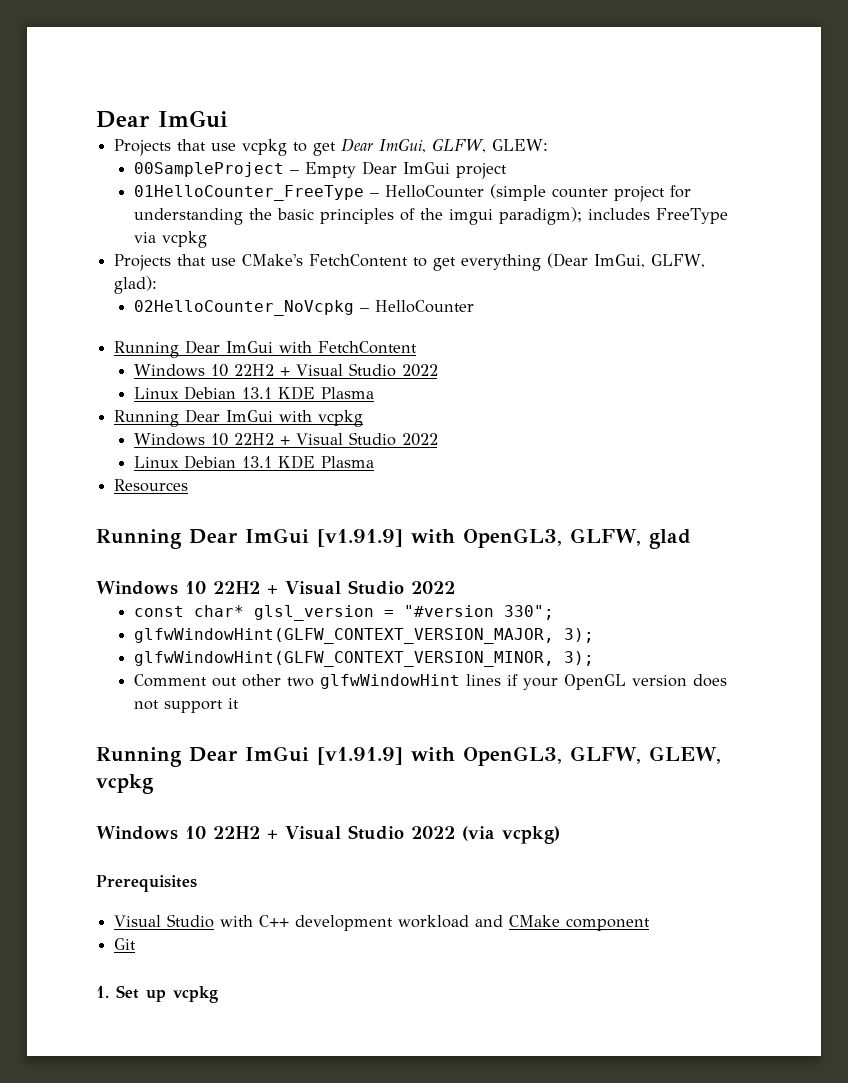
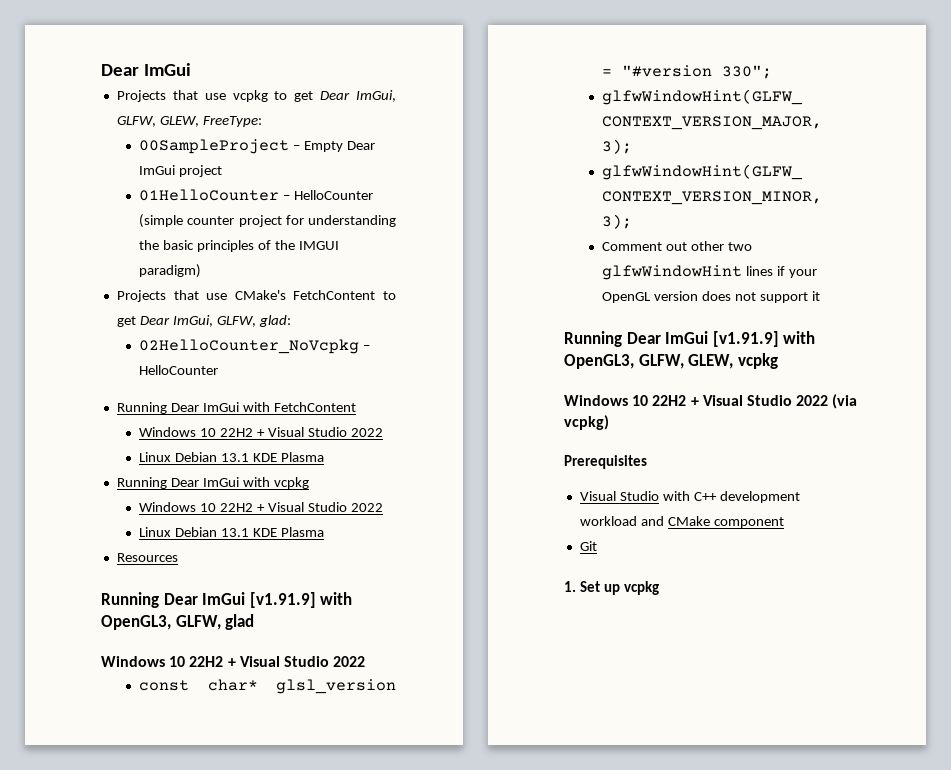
[492,139,549,151] GLEW: -> [159,116,262,127] GLEW, FreeType:
[133,185,364,201] 01HelloCounter_FreeType -> [139,189,280,201] 01HelloCounter
[448,207,728,225] [133,231,207,248] imgui paradigm); includes FreeType via vcpkg -> [298,241,339,250] [139,264,202,278] IMGUI paradigm)
[461,253,706,271] [114,276,158,294] everything (Dear ImGui, GLFW, glad): -> [139,315,291,327] Dear ImGui, GLFW, glad:

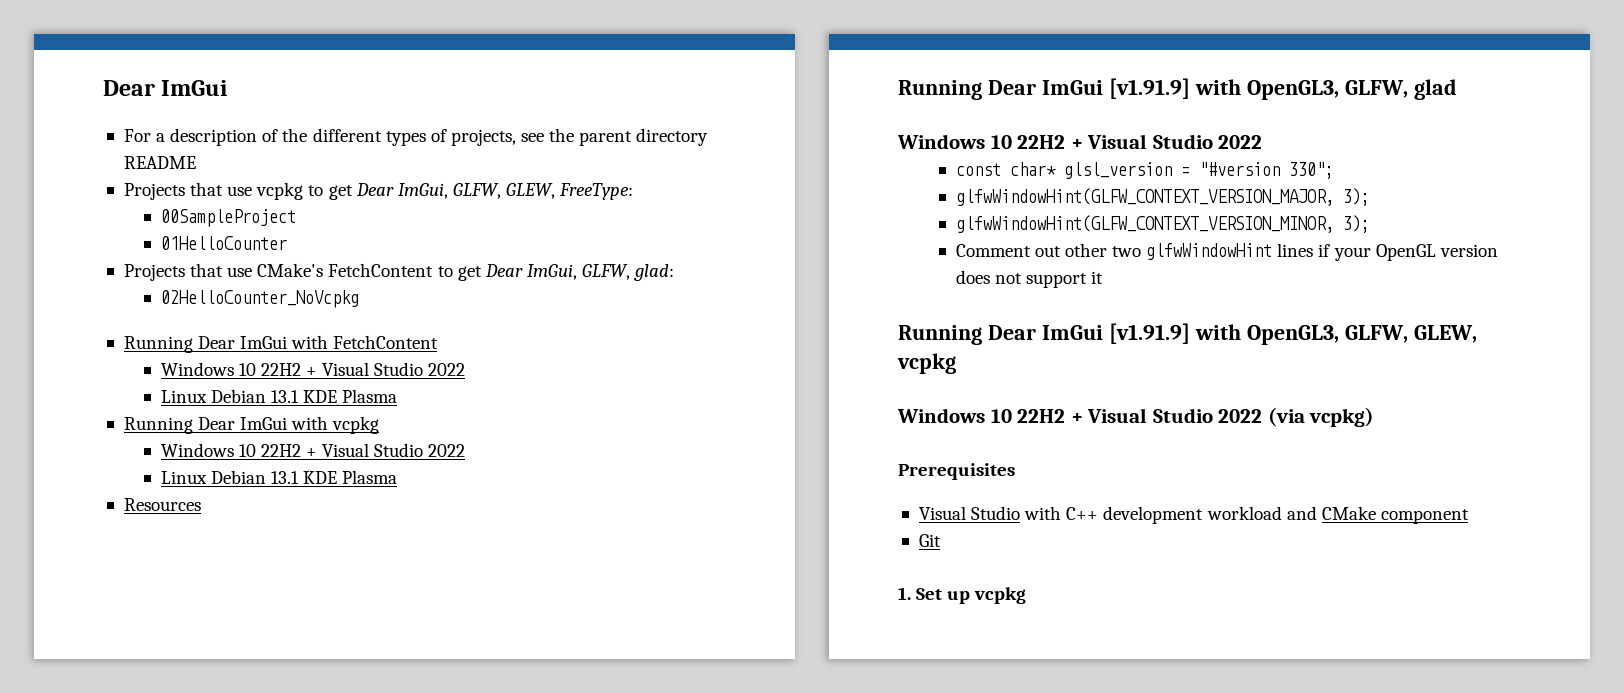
[101,63,191,76] Dear ImGui -> [103,80,229,96] [123,128,709,146] [123,156,196,169] Dear ImGui // For a description of the different types of projects, see the parent directory README
[293,141,375,152] [139,165,223,177] [139,189,374,201] [139,214,396,228] [139,240,339,252] [139,264,202,278] – Empty Dear ImGui project // 01HelloCounter – HelloCounter (simple counter project for understanding the basic principles of the IMGUI paradigm) -> [160,236,287,250] // 01HelloCounter
[363,345,371,350] [139,365,219,375] – HelloCounter -> (359, 299) none

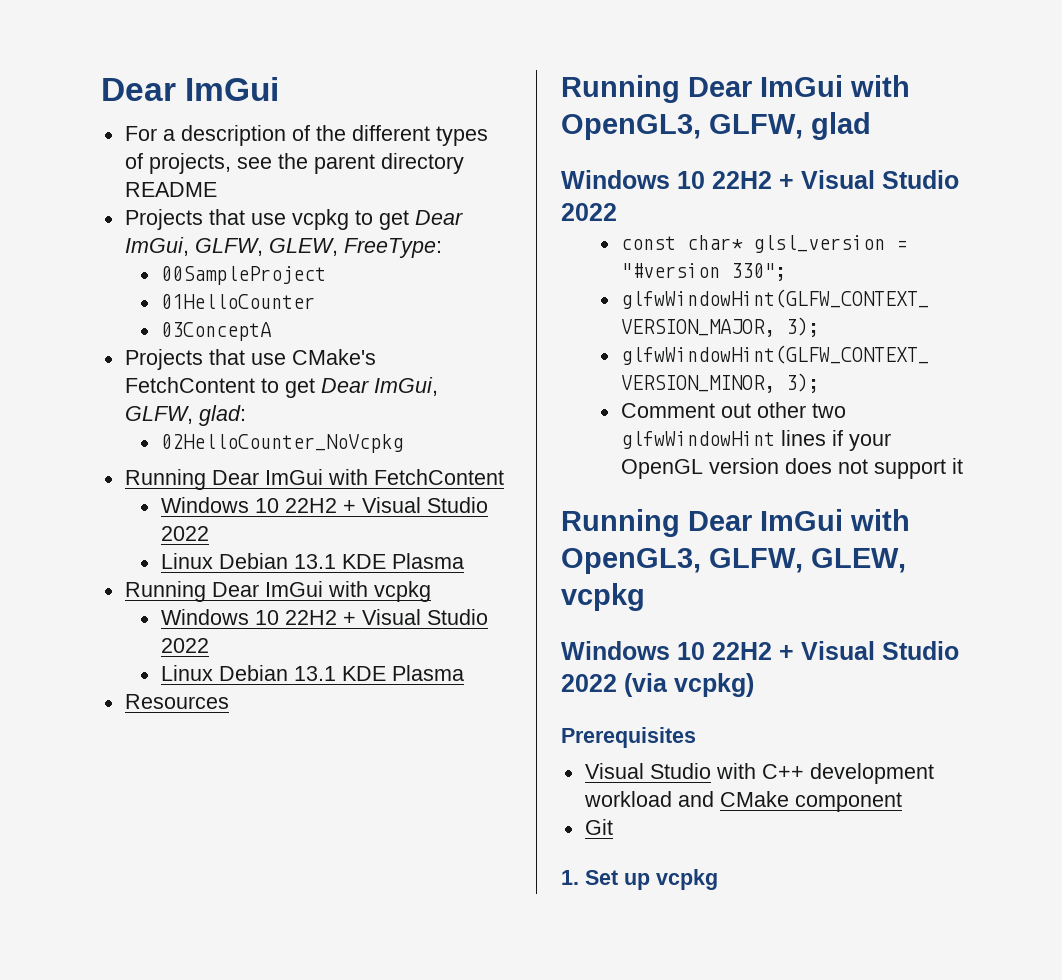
(287, 243) none -> [160,322,271,341] // 03ConceptA
[1108,78,1190,99] [v1.91.9] -> (843, 86) none
[1108,323,1190,344] [v1.91.9] -> (843, 520) none

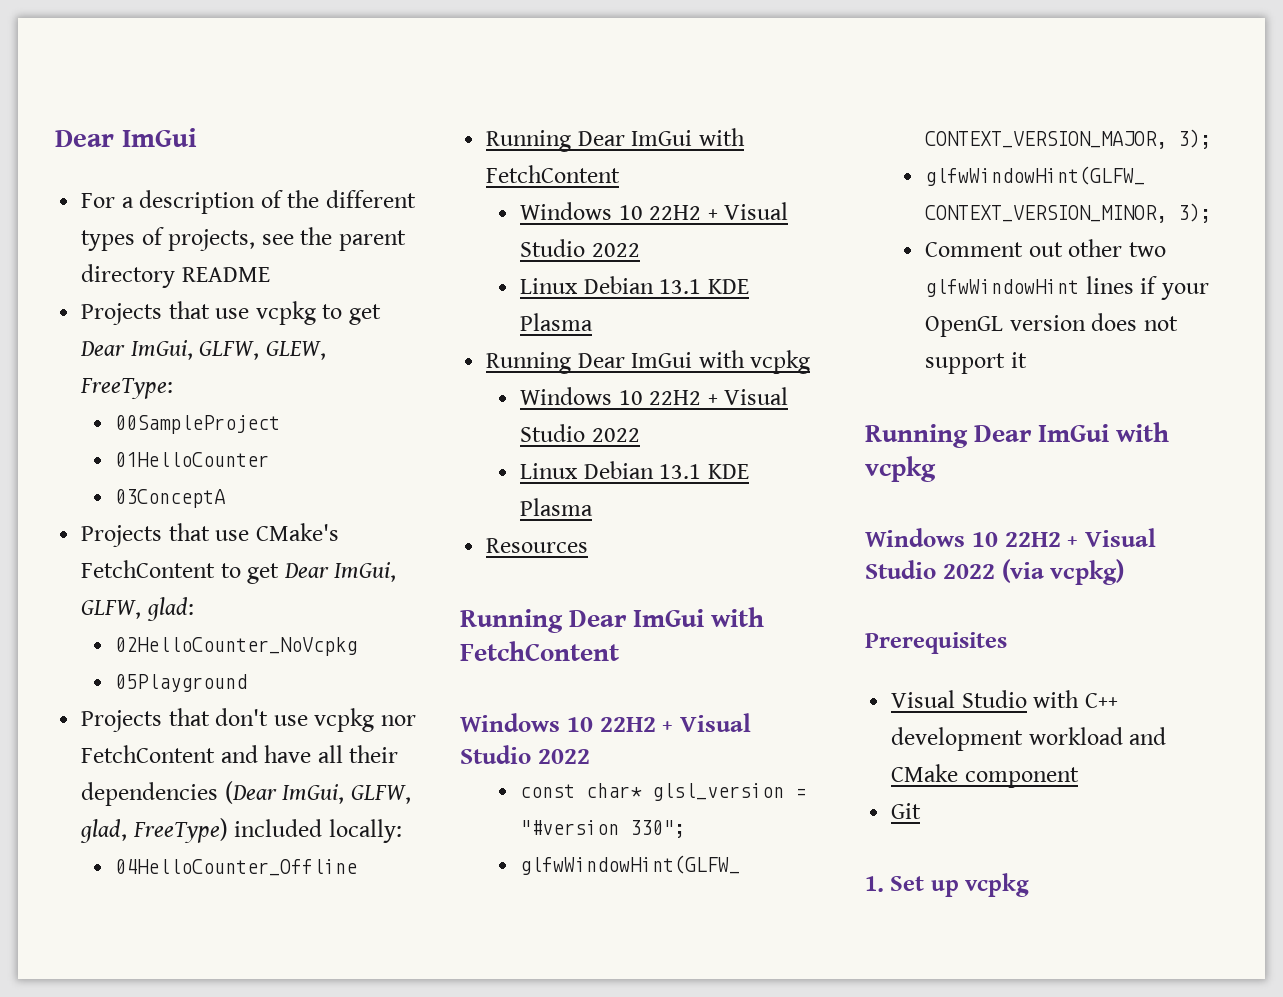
(403, 443) none -> [115,674,248,692] [81,708,416,732] [81,745,399,763] [81,781,411,806] [80,818,402,843] [115,859,358,876] // 05Playground // Projects that don't use vcpkg nor FetchContent and have all their dependencies (Dear ImGui, GLFW, glad, FreeType) included locally: // 04HelloCounter_Offline
[561,112,871,140] OpenGL3, GLFW, glad -> [460,641,619,661] FetchContent
[561,548,906,574] OpenGL3, GLFW, GLEW, -> (1170, 432) none

